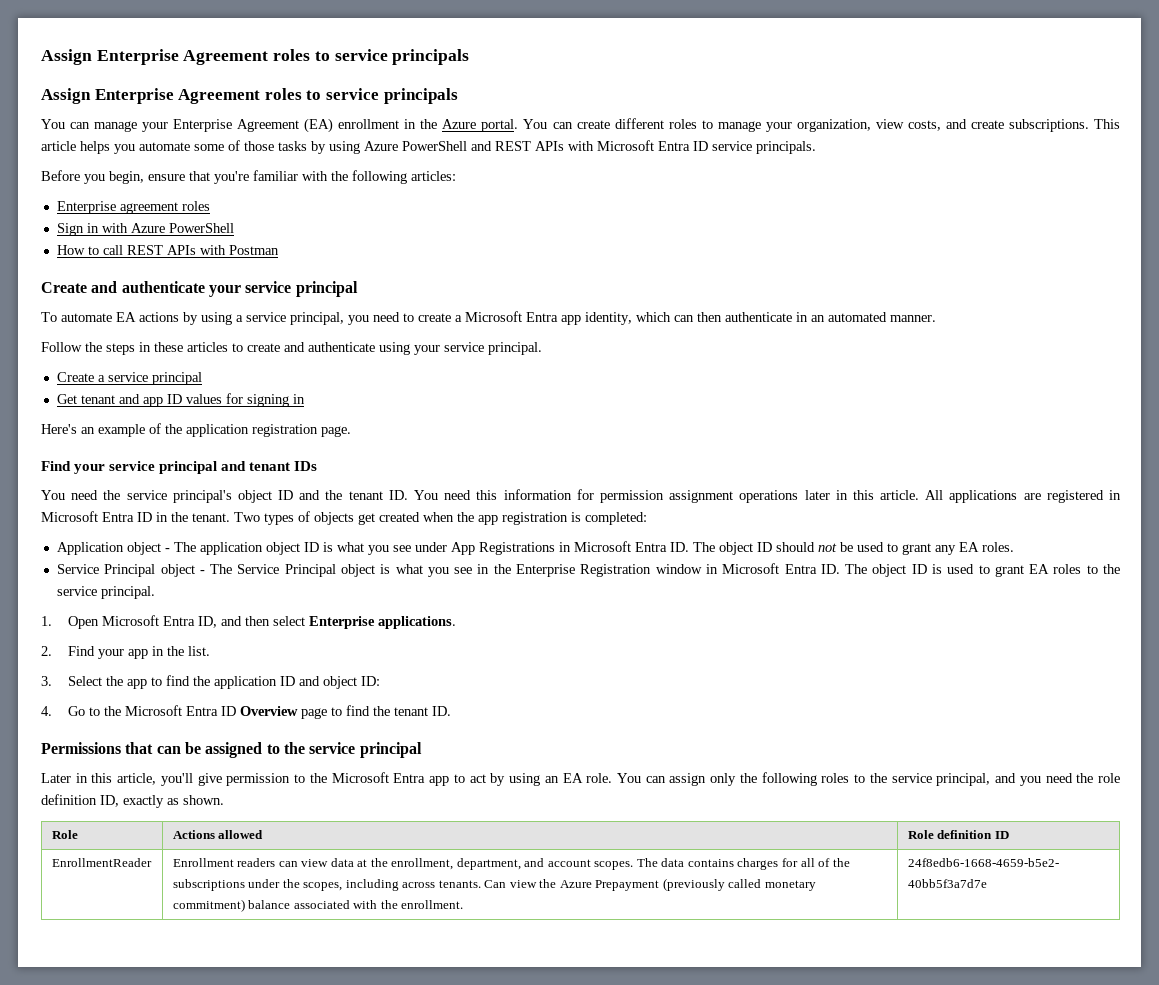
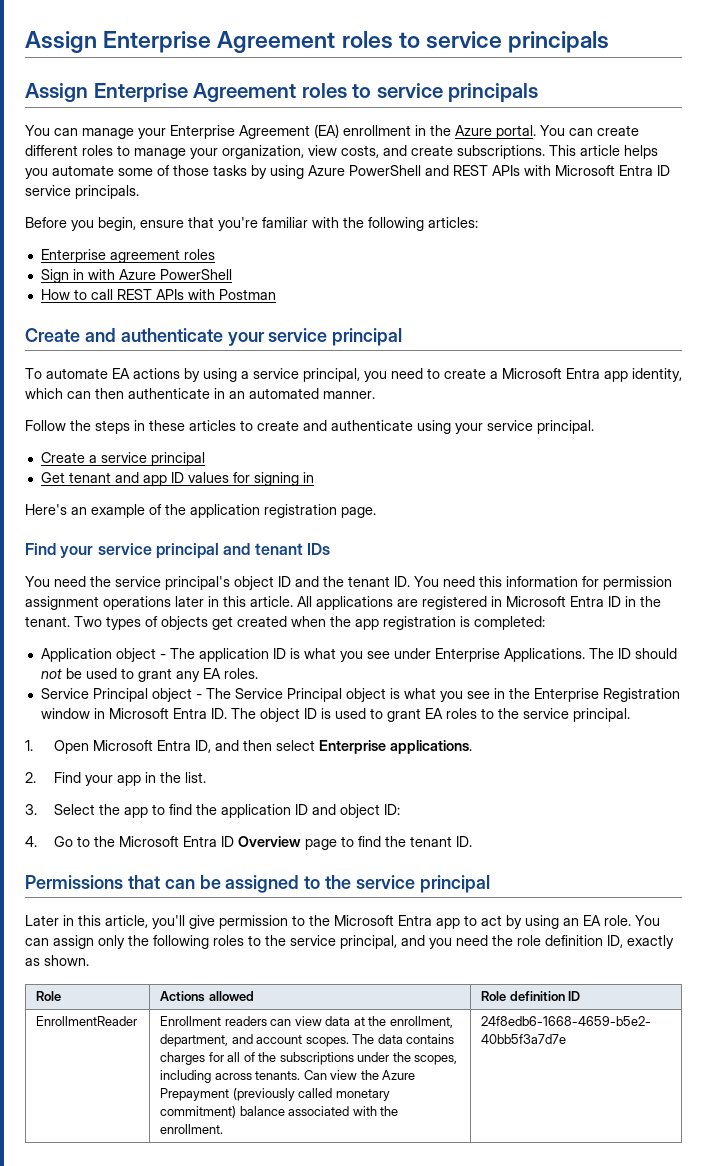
[265,542,300,555] object -> (269, 655) none
[450,541,753,555] App Registrations in Microsoft Entra ID. The object -> [434,648,614,662] Enterprise Applications. The

